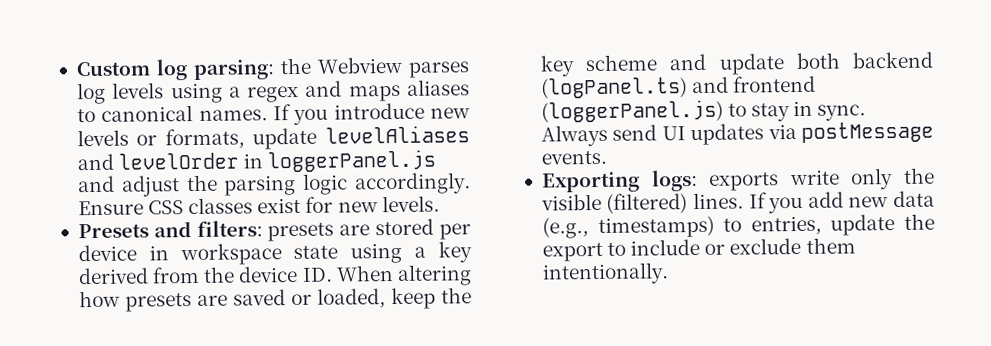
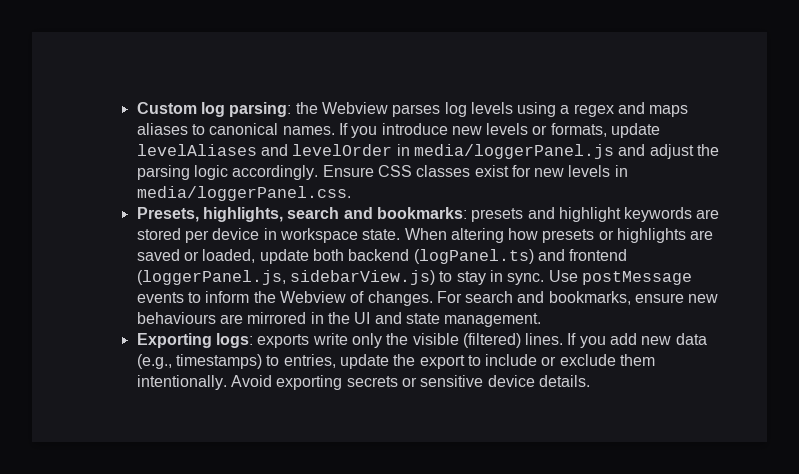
[267,149,437,173] loggerPanel.js -> [413,144,614,159] media/loggerPanel.js
[381,195,440,213] [77,220,335,242] levels. // Presets and filters: presets -> [568,165,628,177] [136,186,351,201] [136,207,693,222] levels in media/loggerPanel.css. // Presets, highlights, search and bookmarks: presets and highlight keywords
[293,241,473,264] [77,265,333,285] state using a key derived from the device ID. -> [362,229,401,240] state.
(192, 302) none -> [598,228,687,243] or highlights
[390,287,472,310] [539,53,707,77] keep the key scheme and -> (256, 256) none
[540,99,724,123] (loggerPanel.js) -> [136,270,435,285] (loggerPanel.js, sidebarView.js)
[540,121,934,147] [540,150,607,165] Always send UI updates via postMessage events. -> [548,270,692,285] [136,291,719,306] [136,312,542,327] Use postMessage events to inform the Webview of changes. For search and bookmarks, ensure new behaviours are mirrored in the UI and state management.
(669, 273) none -> [230,375,590,390] Avoid exporting secrets or sensitive device details.

